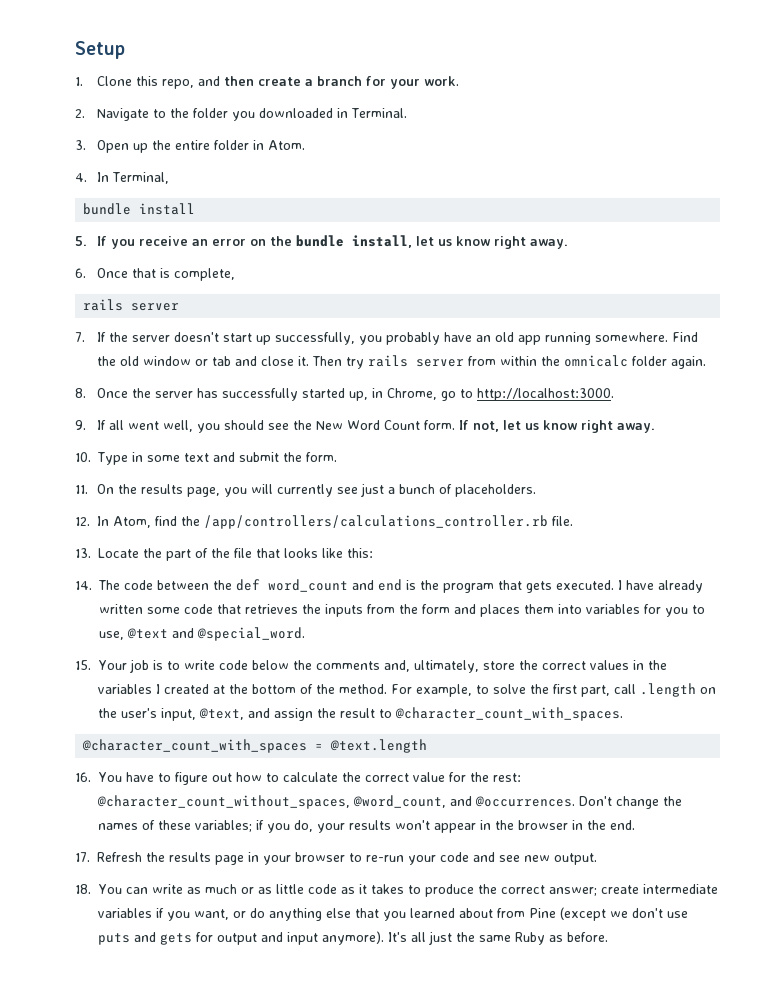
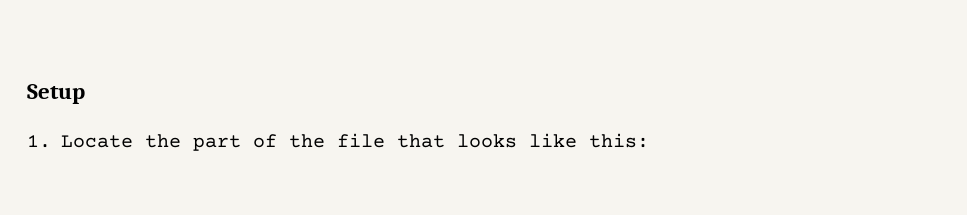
[97,76,460,89] [75,108,408,121] [75,140,306,153] [75,172,170,184] [83,203,196,215] [75,235,569,249] [75,268,236,281] [83,299,180,311] [75,332,699,345] [97,355,707,369] [75,388,615,401] [75,420,656,433] [75,452,337,465] [75,483,537,497] [75,515,574,529] [75,548,91,558] Clone this repo, and then create a branch for your work. // 2. Navigate to the folder you downloaded in Terminal. // 3. Open up the entire folder in Atom. // 4. In Terminal, // bundle install // 5. If you receive an error on the bundle install, let us know right away. // 6. Once that is complete, // rails server // 7. If the server doesn't start up successfully, you probably have an old app running somewhere. Find the old window or tab and close it. Then try rails server from within the omnicalc folder again. // 8. Once the server has successfully started up, in Chrome, go to http://localhost:3000. // 9. If all went well, you should see the New Word Count form. If not, let us know right away. // 10. Type in some text and submit the form. // 11. On the results page, you will currently see just a bunch of placeholders. // 12. In Atom, find the /app/controllers/calculations_controller.rb file. // 13. -> (51, 141) none
[75,579,703,593] [99,604,705,617] [99,627,305,641] [75,659,667,673] [98,683,716,697] [98,707,623,721] [82,739,428,753] [75,772,521,785] [97,795,682,809] [98,820,635,833] [75,852,598,865] [75,884,718,897] [98,907,688,921] [98,931,608,945] // 14. The code between the def word_count and end is the program that gets executed. I have already written some code that retrieves the inputs from the form and places them into variables for you to use, @text and @special_word. // 15. Your job is to write code below the comments and, ultimately, store the correct values in the variables I created at the bottom of the method. For example, to solve the first part, call .length on the user's input, @text, and assign the result to @character_count_with_spaces. // @character_count_with_spaces = @text.length // 16. You have to figure out how to calculate the correct value for the rest: @character_count_without_spaces, @word_count, and @occurrences. Don't change the names of these variables; if you do, your results won't appear in the browser in the end. // 17. Refresh the results page in your browser to re-run your code and see new output. // 18. You can write as much or as little code as it takes to produce the correct answer; create intermediate variables if you want, or do anything else that you learned about from Pine (except we don't use puts and gets for output and input anymore). It's all just the same Ruby as before. -> (649, 140) none

